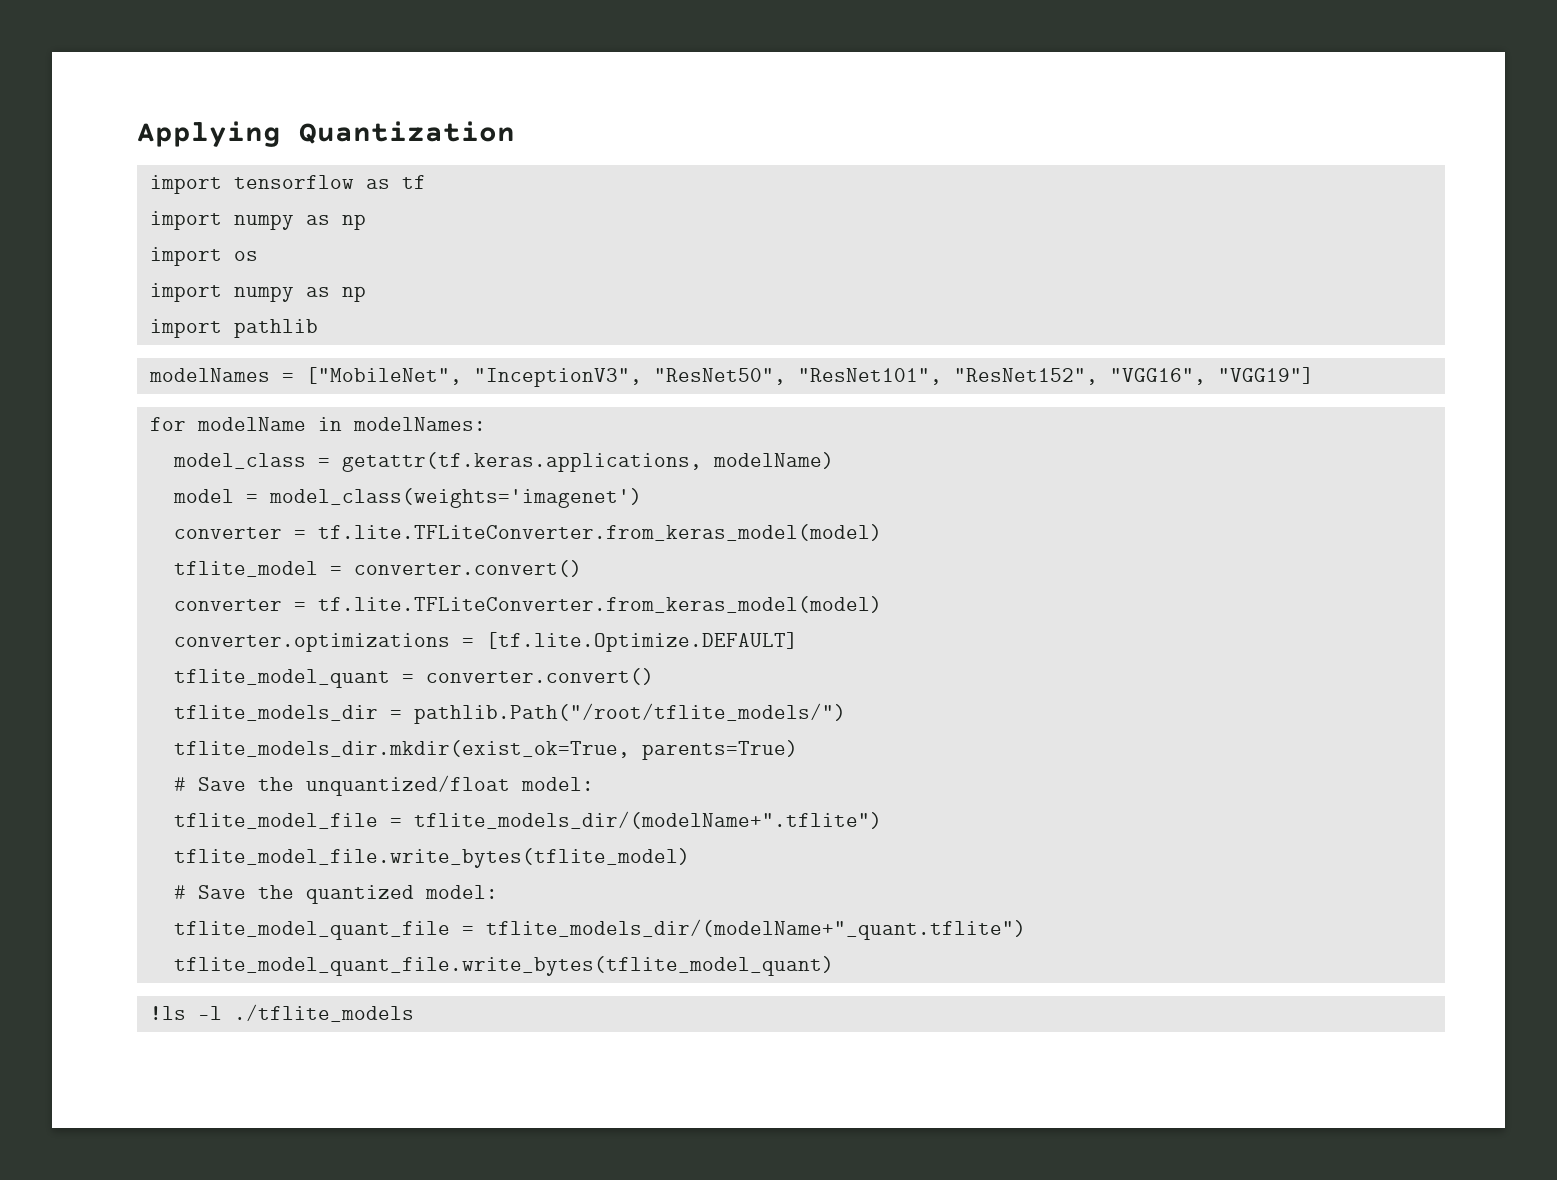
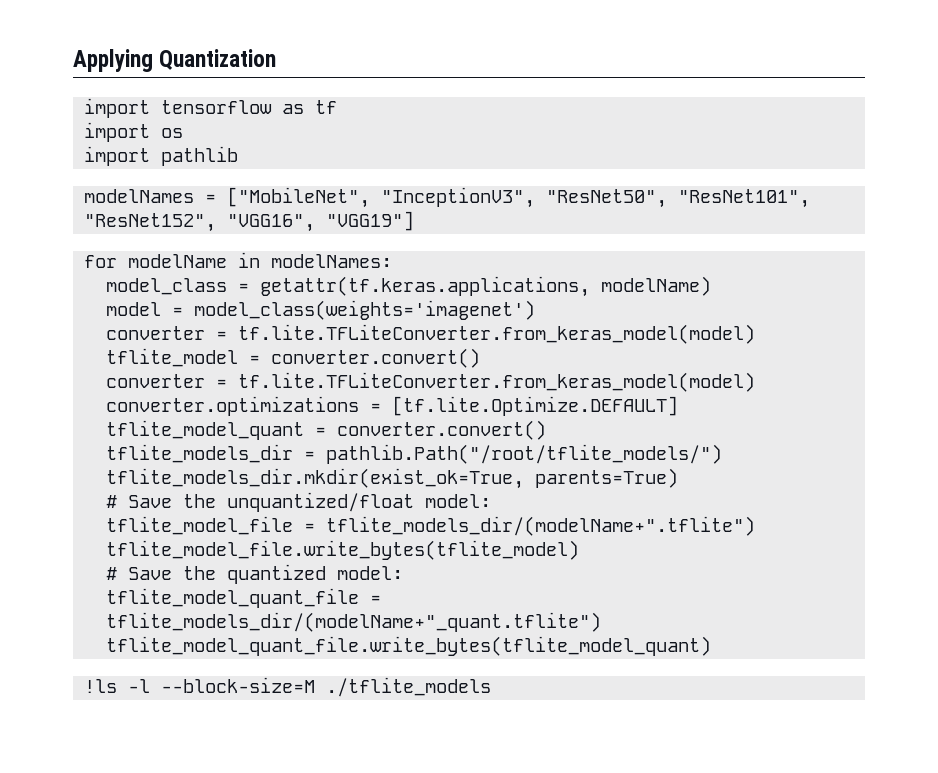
[234,214,367,230] [150,247,259,266] [150,283,367,302] numpy as np // import os // import numpy as np -> [160,128,183,138] os
(223, 1013) none -> [160,677,315,693] --block-size=M

